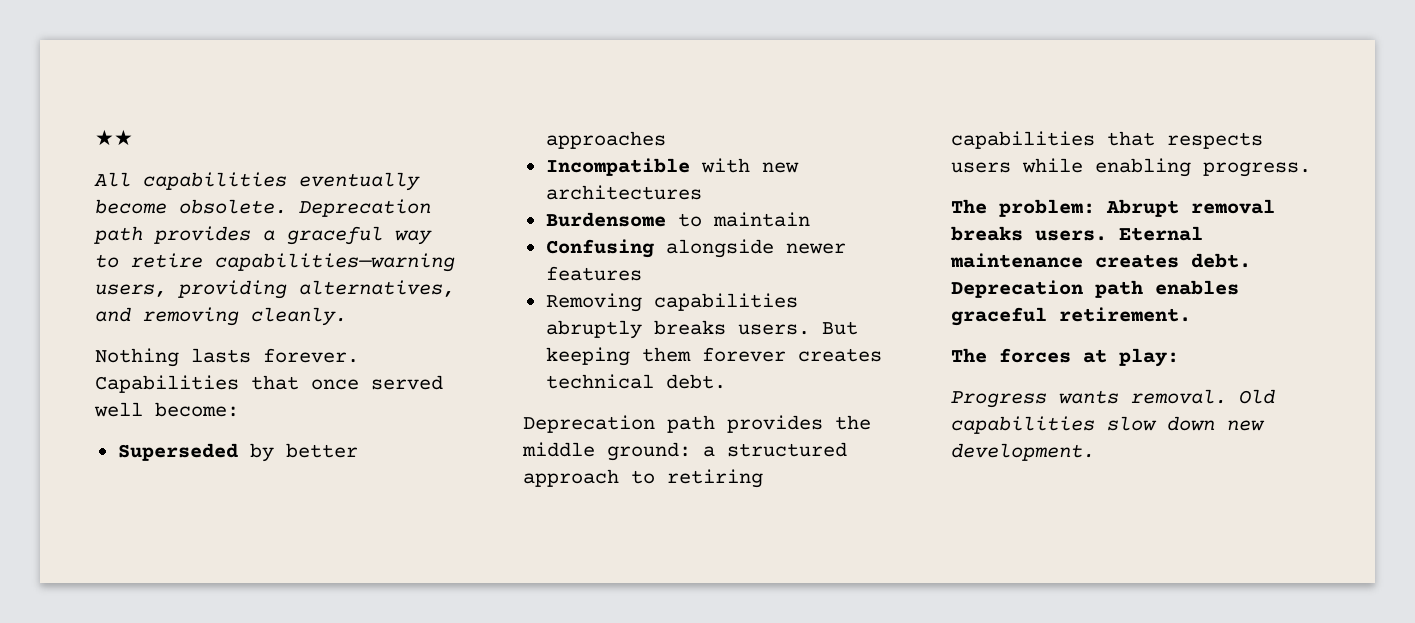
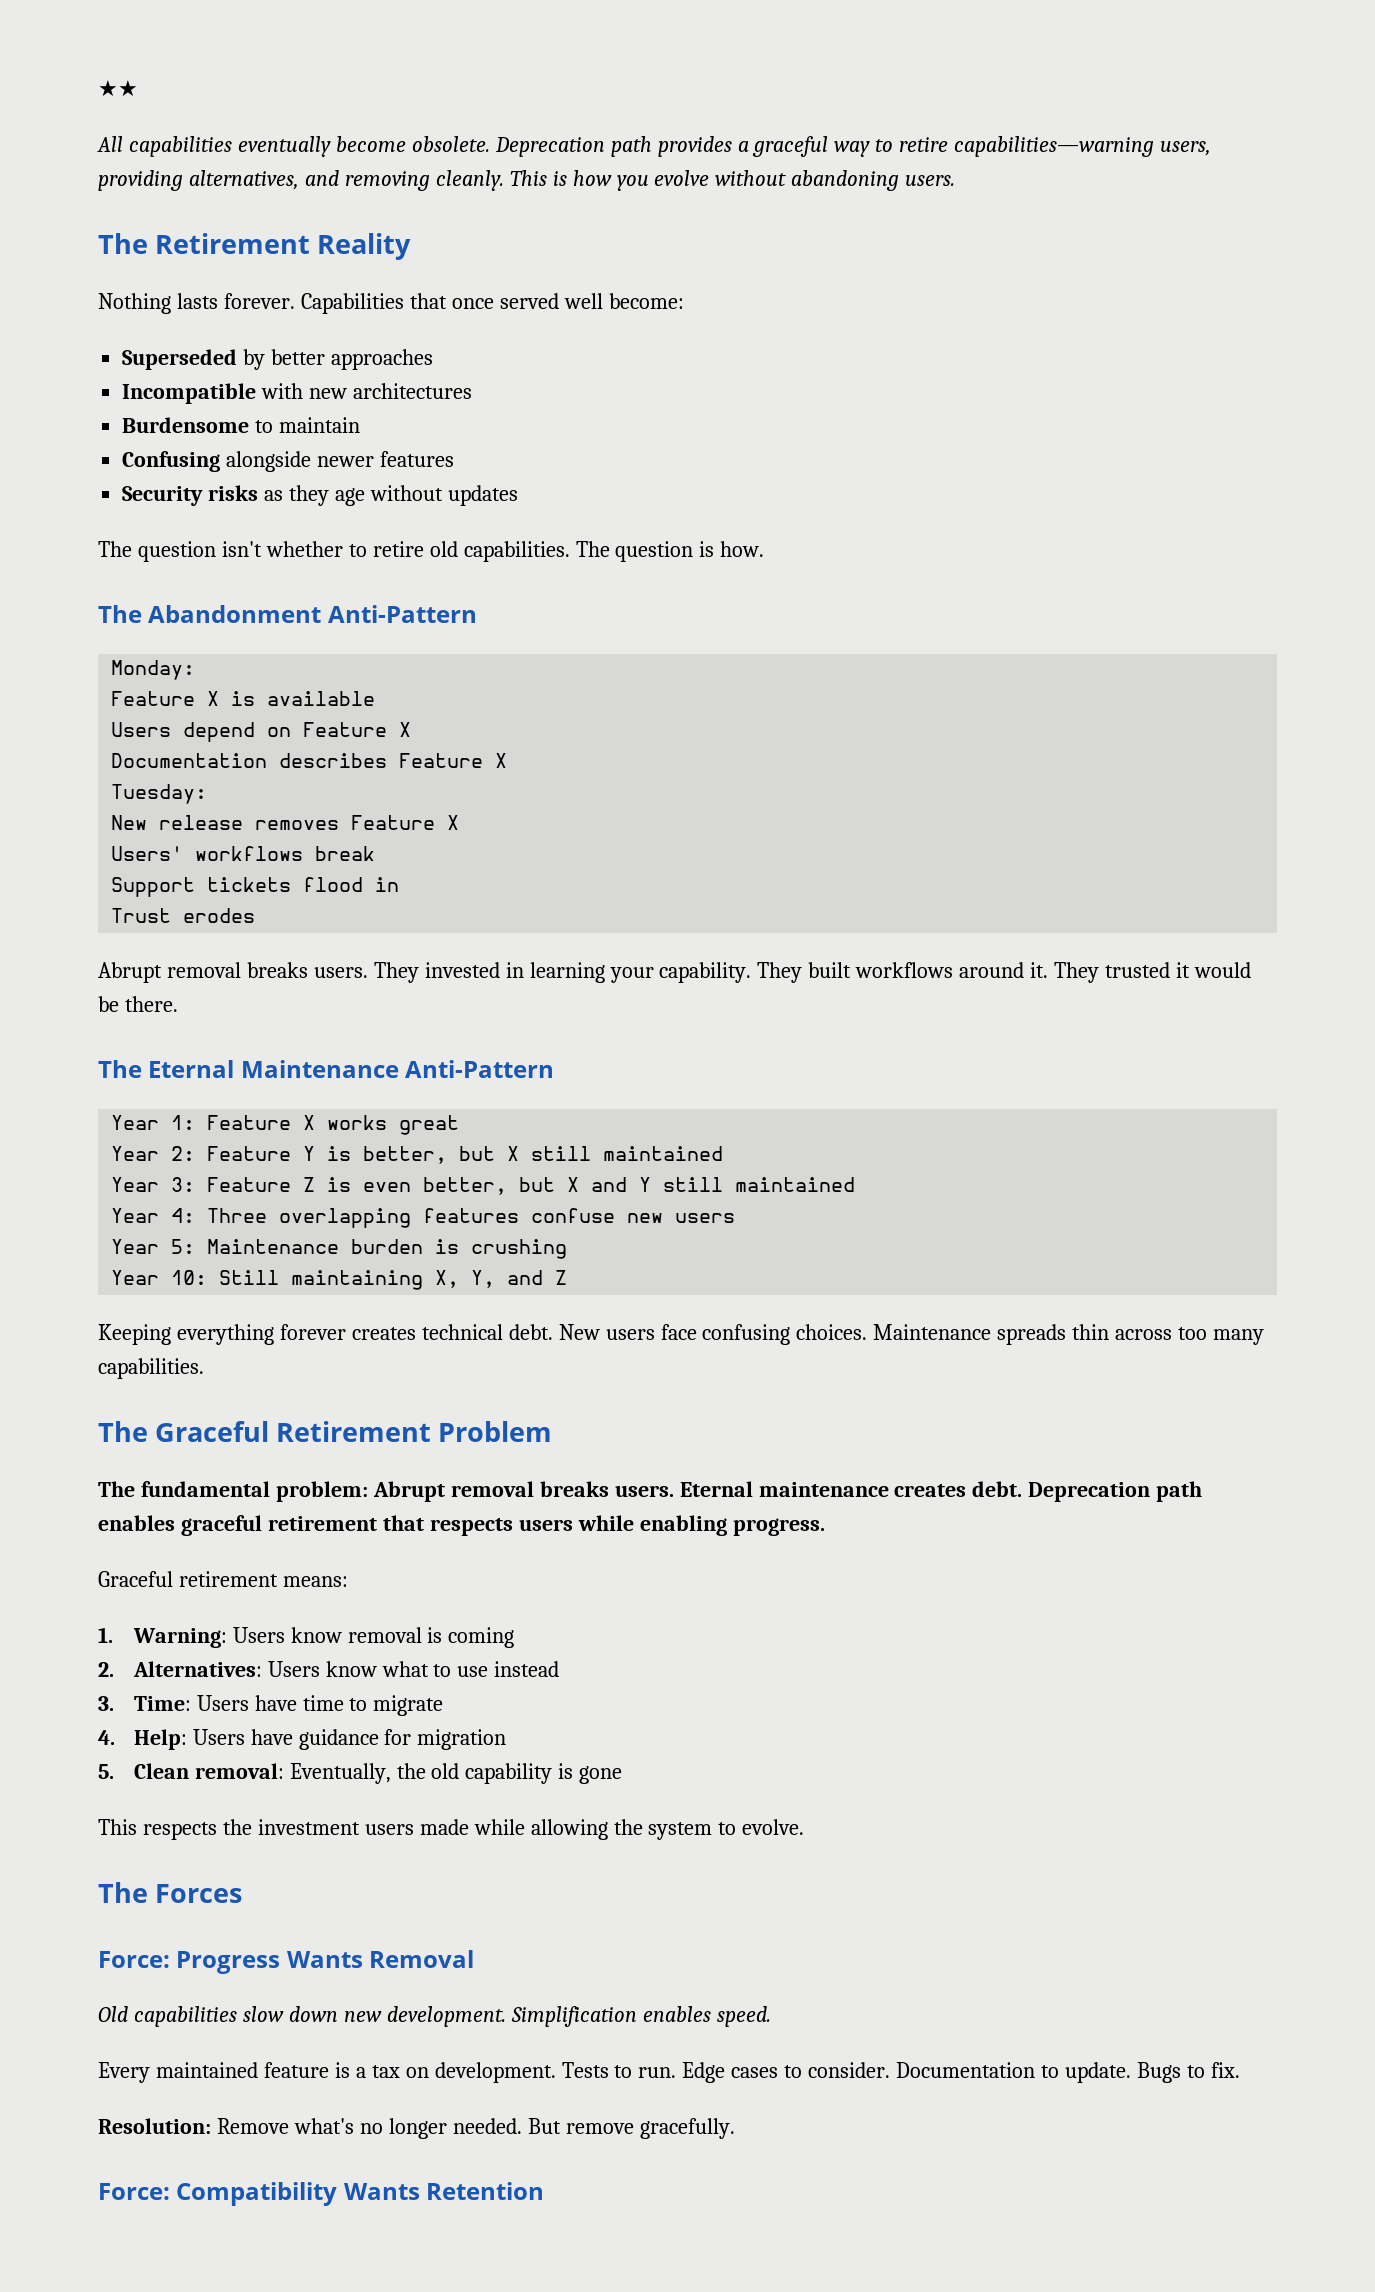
(347, 316) none -> [509,170,956,191] [98,233,412,260] This is how you evolve without abandoning users. // The Retirement Reality
[545,293,798,312] [545,320,858,339] [545,347,882,366] [545,374,726,389] [523,415,871,433] [522,442,847,461] [523,469,763,488] [951,131,1263,149] [951,158,1311,177] [951,199,987,214] Removing capabilities abruptly breaks users. But keeping them forever creates technical debt. // Deprecation path provides the middle ground: a structured approach to retiring capabilities that respects users while enabling progress. // The -> [122,485,518,506] [98,541,765,562] [98,605,477,623] [111,660,196,680] [111,691,376,706] [111,722,412,742] [111,753,508,768] [111,784,208,804] [111,815,460,830] [111,846,376,861] [111,877,400,897] [111,908,256,923] [98,962,1251,983] [98,996,178,1012] [98,1060,555,1078] [111,1115,460,1135] [111,1146,724,1164] [111,1177,856,1195] [111,1208,736,1228] [111,1239,568,1259] [111,1270,568,1290] [98,1324,1265,1345] [98,1358,204,1379] [98,1421,553,1442] [98,1481,270,1497] Security risks as they age without updates // The question isn't whether to retire old capabilities. The question is how. // The Abandonment Anti-Pattern // Monday: // Feature X is available // Users depend on Feature X // Documentation describes Feature X // Tuesday: // New release removes Feature X // Users' workflows break // Support tickets flood in // Trust erodes // Abrupt removal breaks users. They invested in learning your capability. They built workflows around it. They trusted it would be there. // The Eternal Maintenance Anti-Pattern // Year 1: Feature X works great // Year 2: Feature Y is better, but X still maintained // Year 3: Feature Z is even better, but X and Y still maintained // Year 4: Three overlapping features confuse new users // Year 5: Maintenance burden is crushing // Year 10: Still maintaining X, Y, and Z // Keeping everything forever creates technical debt. New users face confusing choices. Maintenance spreads thin across too many capabilities. // The Graceful Retirement Problem // The fundamental
[1059,307,1191,322] [951,348,1179,367] [951,389,1227,408] retirement. // The forces at play: // Progress wants removal. -> [267,1515,825,1536] [98,1571,348,1587] [98,1627,515,1648] [98,1661,560,1677] [98,1695,444,1716] [98,1729,507,1750] [98,1763,623,1784] [98,1819,805,1840] [98,1882,243,1903] [98,1950,475,1974] retirement that respects users while enabling progress. // Graceful retirement means: // 1. Warning: Users know removal is coming // 2. Alternatives: Users know what to use instead // 3. Time: Users have time to migrate // 4. Help: Users have guidance for migration // 5. Clean removal: Eventually, the old capability is gone // This respects the investment users made while allowing the system to evolve. // The Forces // Force: Progress Wants Removal //
(1095, 452) none -> [510,2006,771,2027] [98,2062,1240,2083] [98,2118,735,2139] [98,2182,545,2206] Simplification enables speed. // Every maintained feature is a tax on development. Tests to run. Edge cases to consider. Documentation to update. Bugs to fix. // Resolution: Remove what's no longer needed. But remove gracefully. // Force: Compatibility Wants Retention

